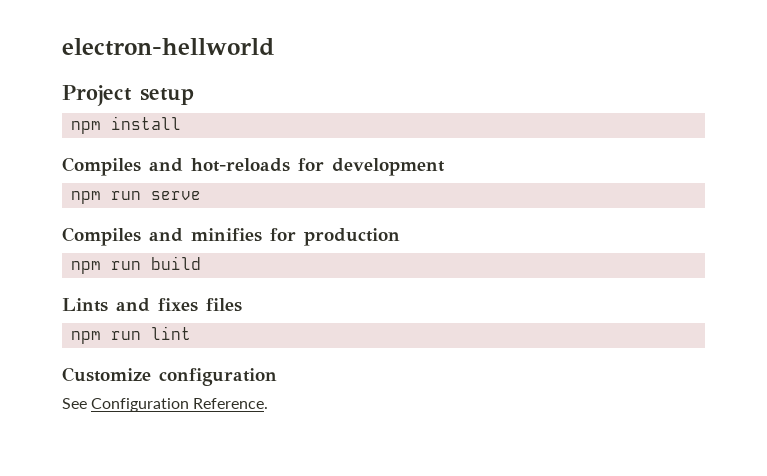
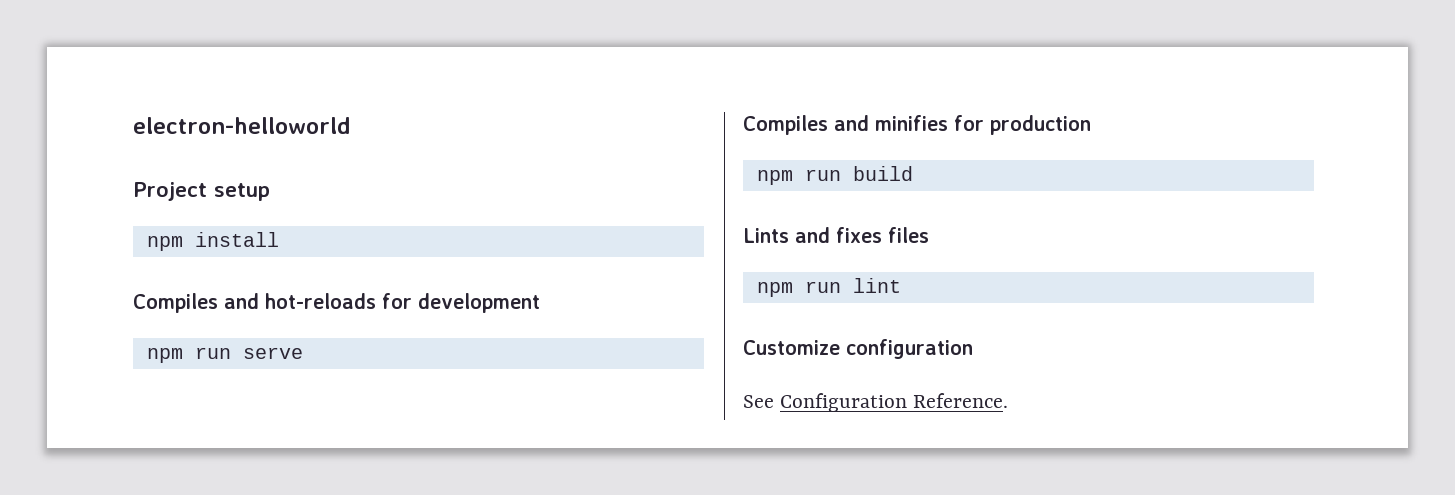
[62,38,275,56] electron-hellworld -> [133,117,351,134] electron-helloworld

